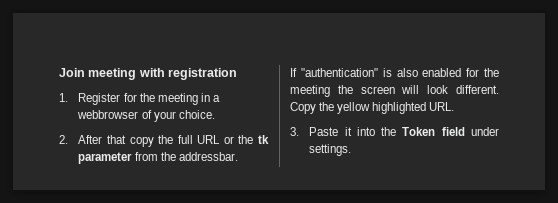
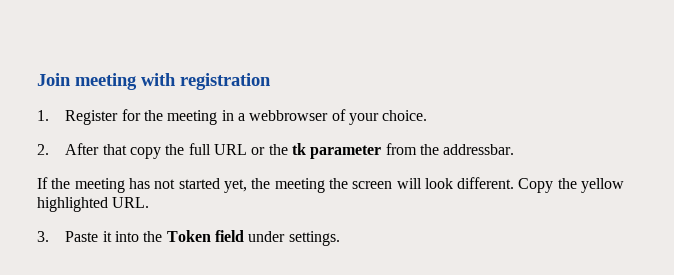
[300,68,480,77] "authentication" is also enabled for -> [51,178,247,193] the meeting has not started yet,

